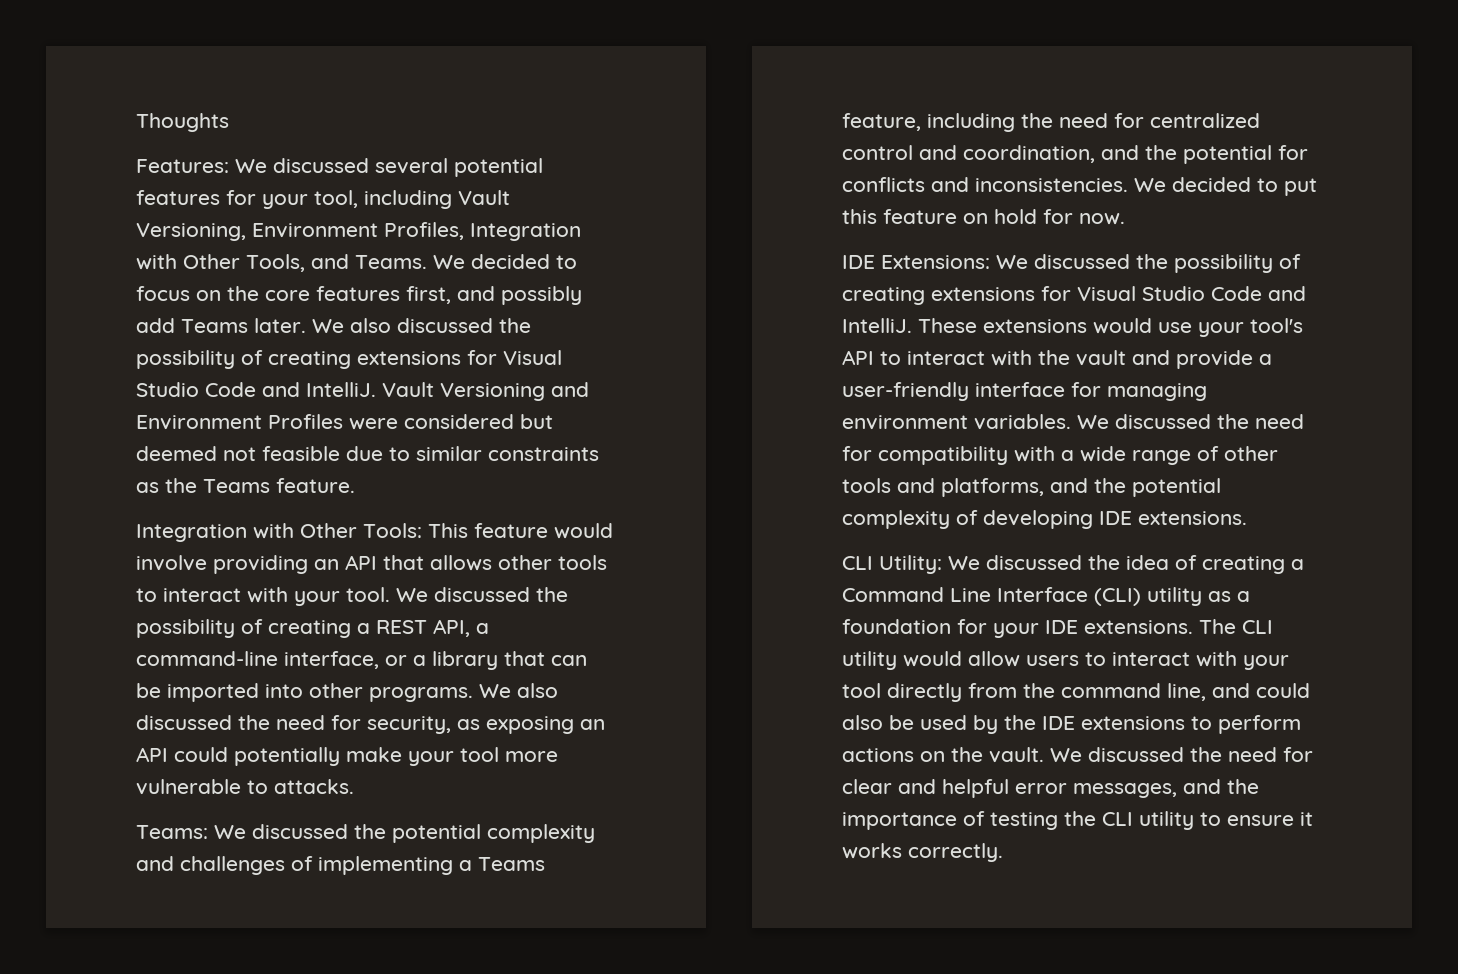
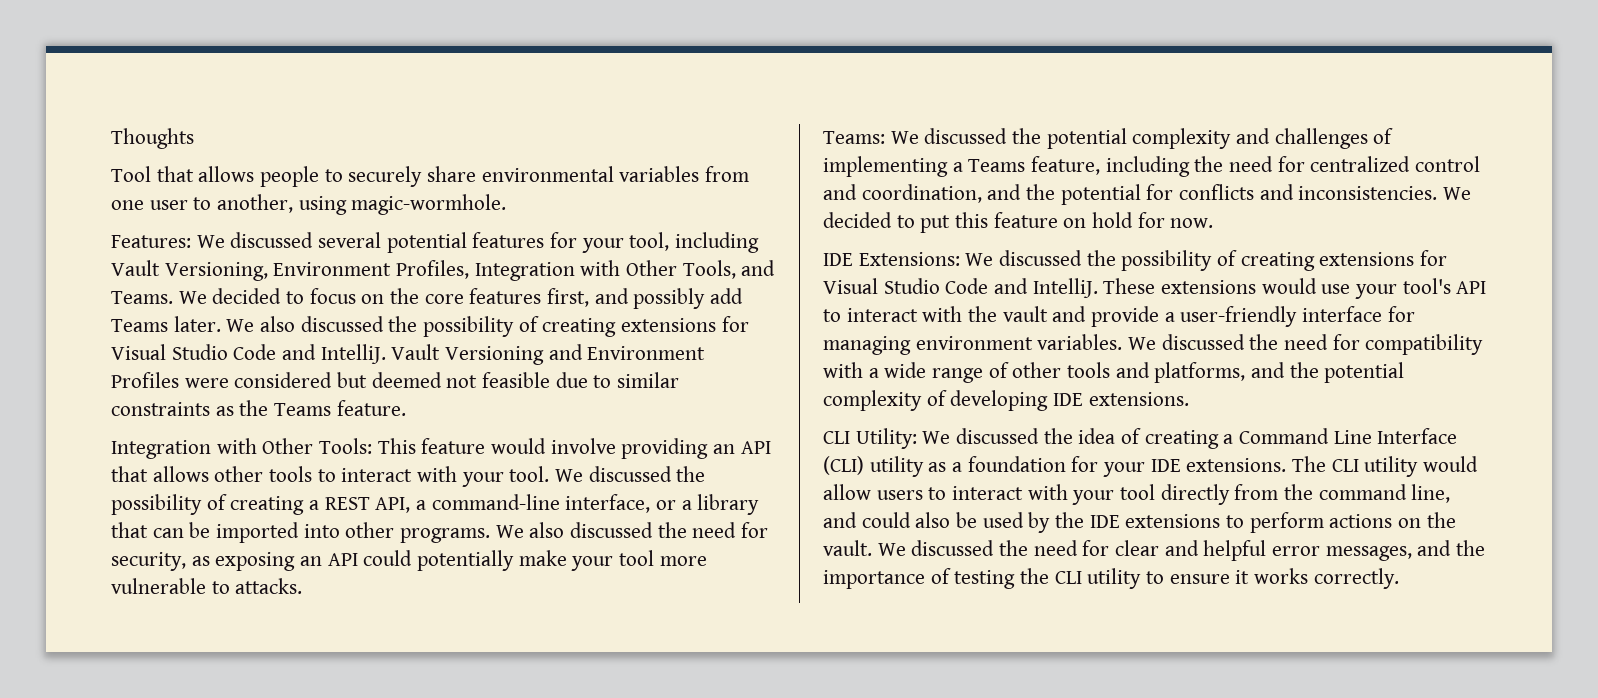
(229, 122) none -> [111,166,750,187] [111,194,507,215] // Tool that allows people to securely share environmental variables from one user to another, using magic-wormhole.

